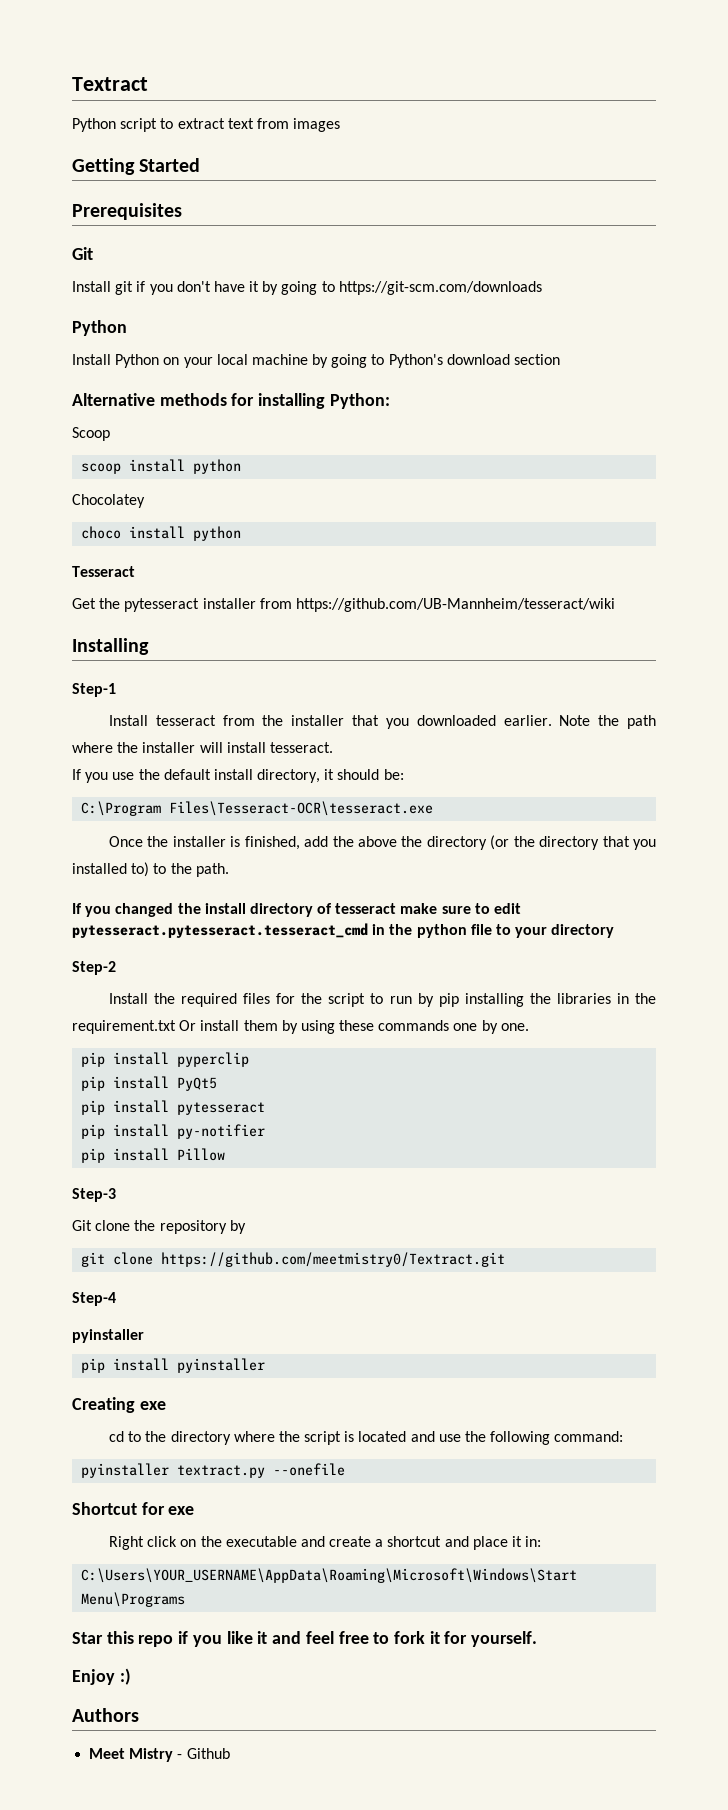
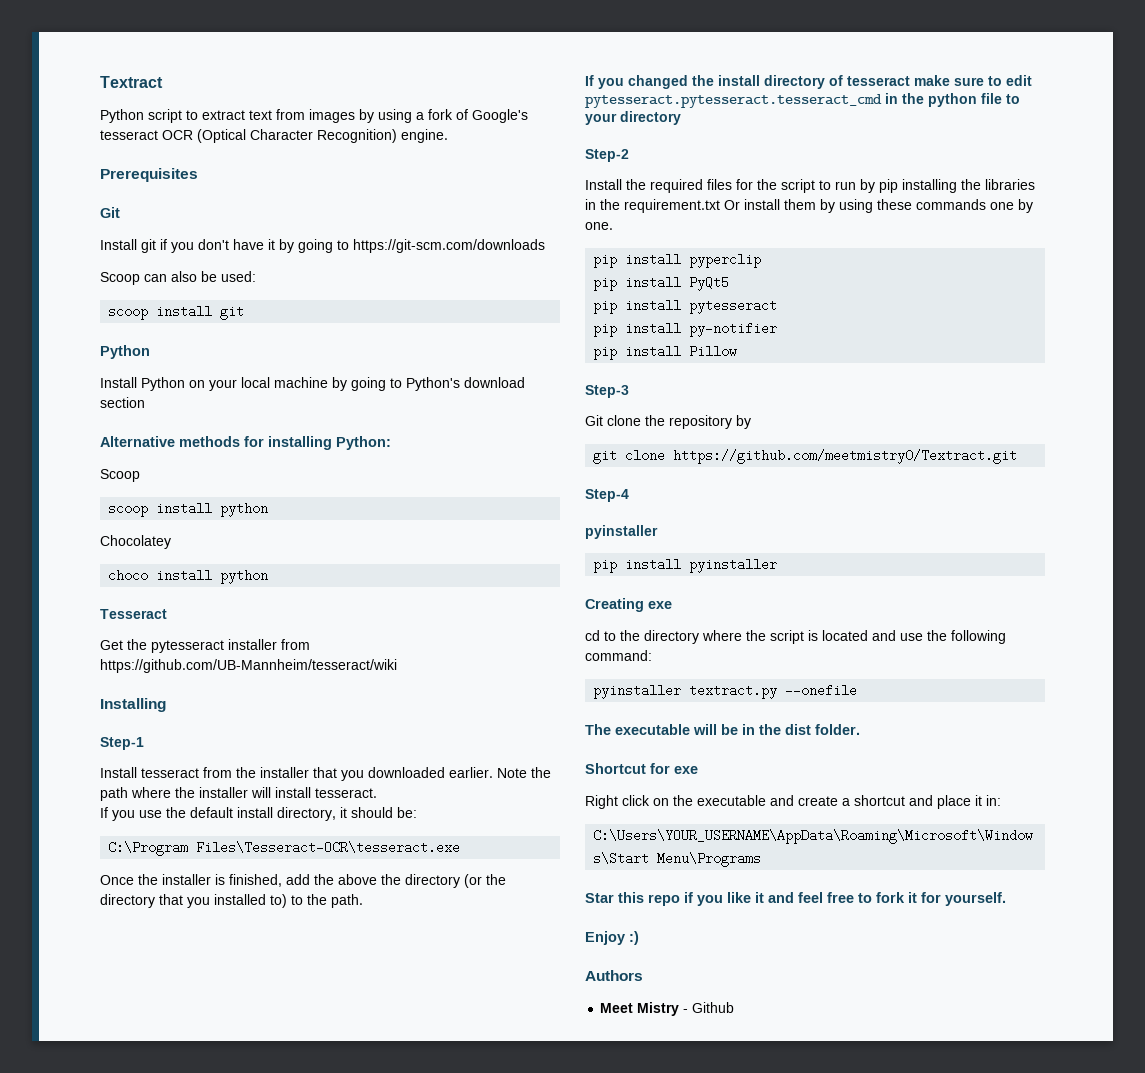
[72,158,201,175] // Getting Started -> [359,109,528,123] [100,129,448,143] by using a fork of Google's tesseract OCR (Optical Character Recognition) engine.
(542, 288) none -> [100,271,256,285] [108,305,245,320] // Scoop can also be used: // scoop install git
(346, 1469) none -> [585,724,860,735] // The executable will be in the dist folder.

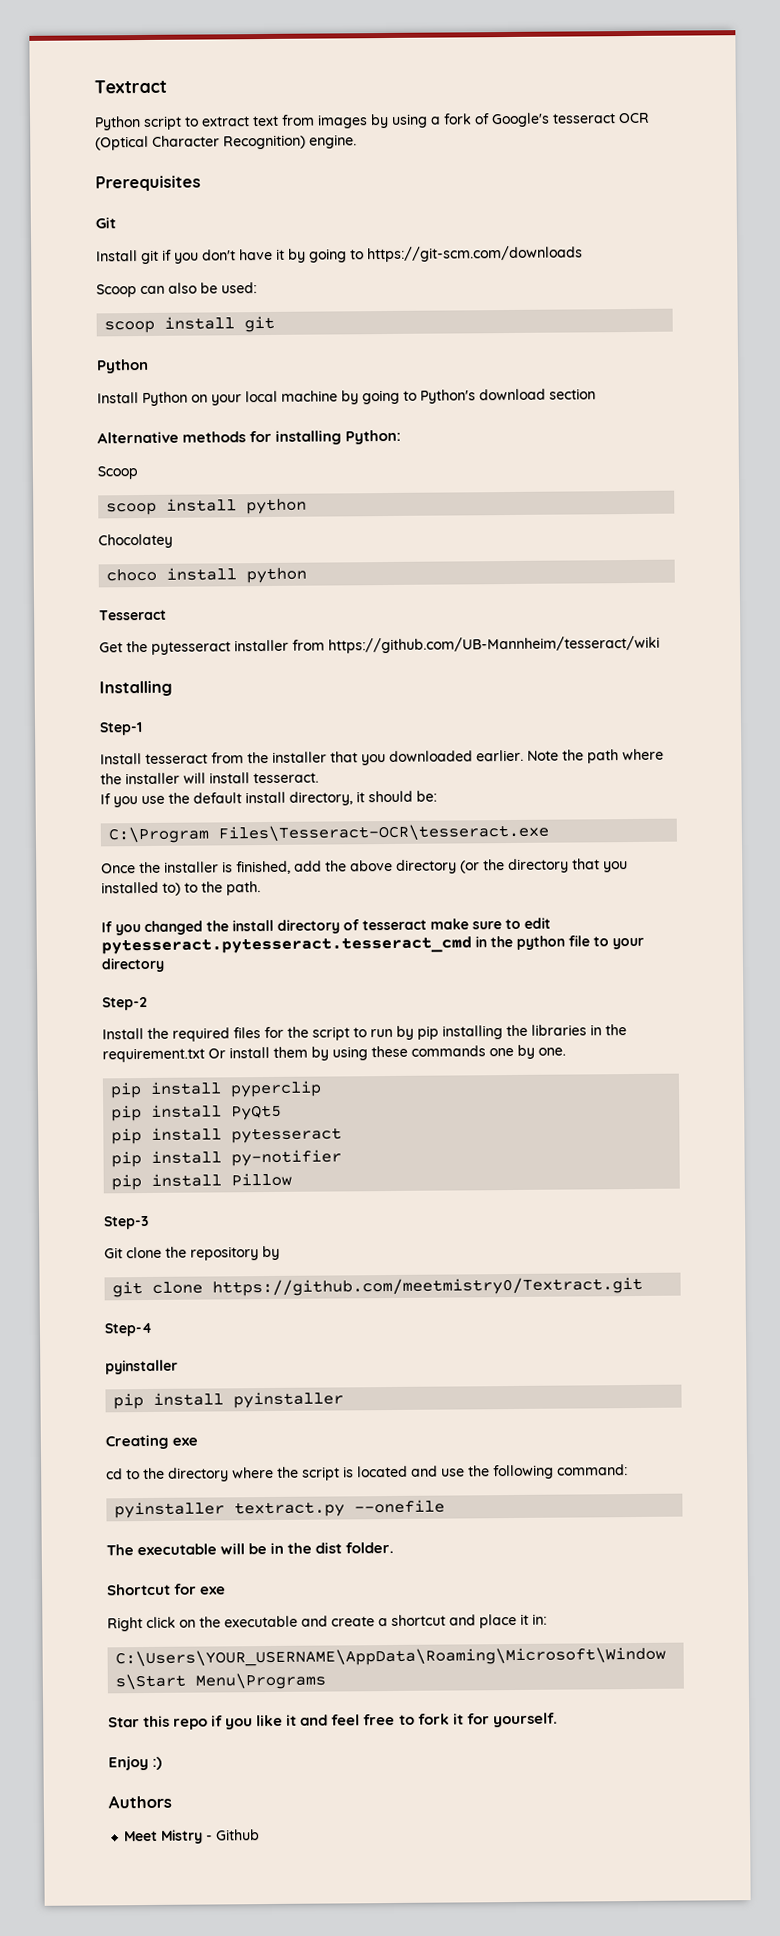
[381,874,401,885] the -> (393, 865) none

